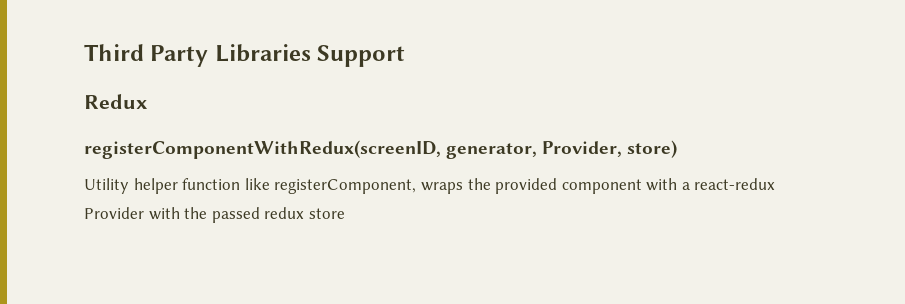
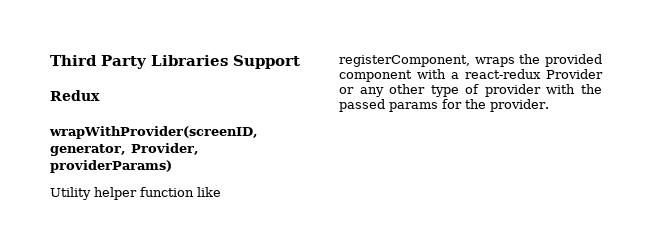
[84,140,441,159] registerComponentWithRedux(screenID, -> [49,126,258,139] wrapWithProvider(screenID,
[627,140,678,158] store) -> [50,160,172,173] providerParams)
[148,207,345,223] with the passed redux store -> [339,84,602,97] [339,99,549,112] or any other type of provider with the passed params for the provider.

